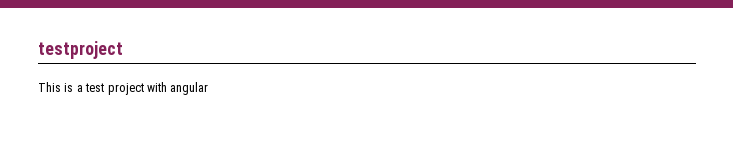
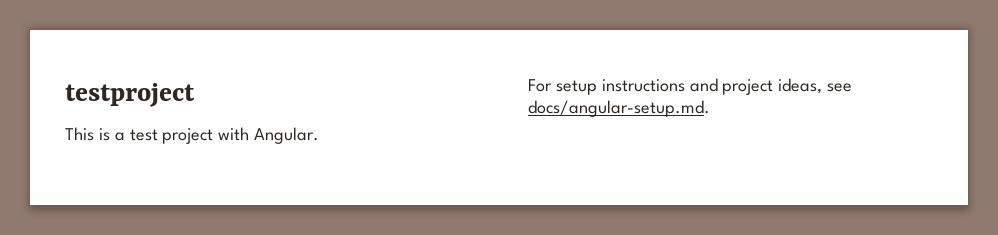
[170,82,209,95] angular -> [254,127,320,144] [528,78,853,95] [528,100,710,117] Angular. // For setup instructions and project ideas, see docs/angular-setup.md.

